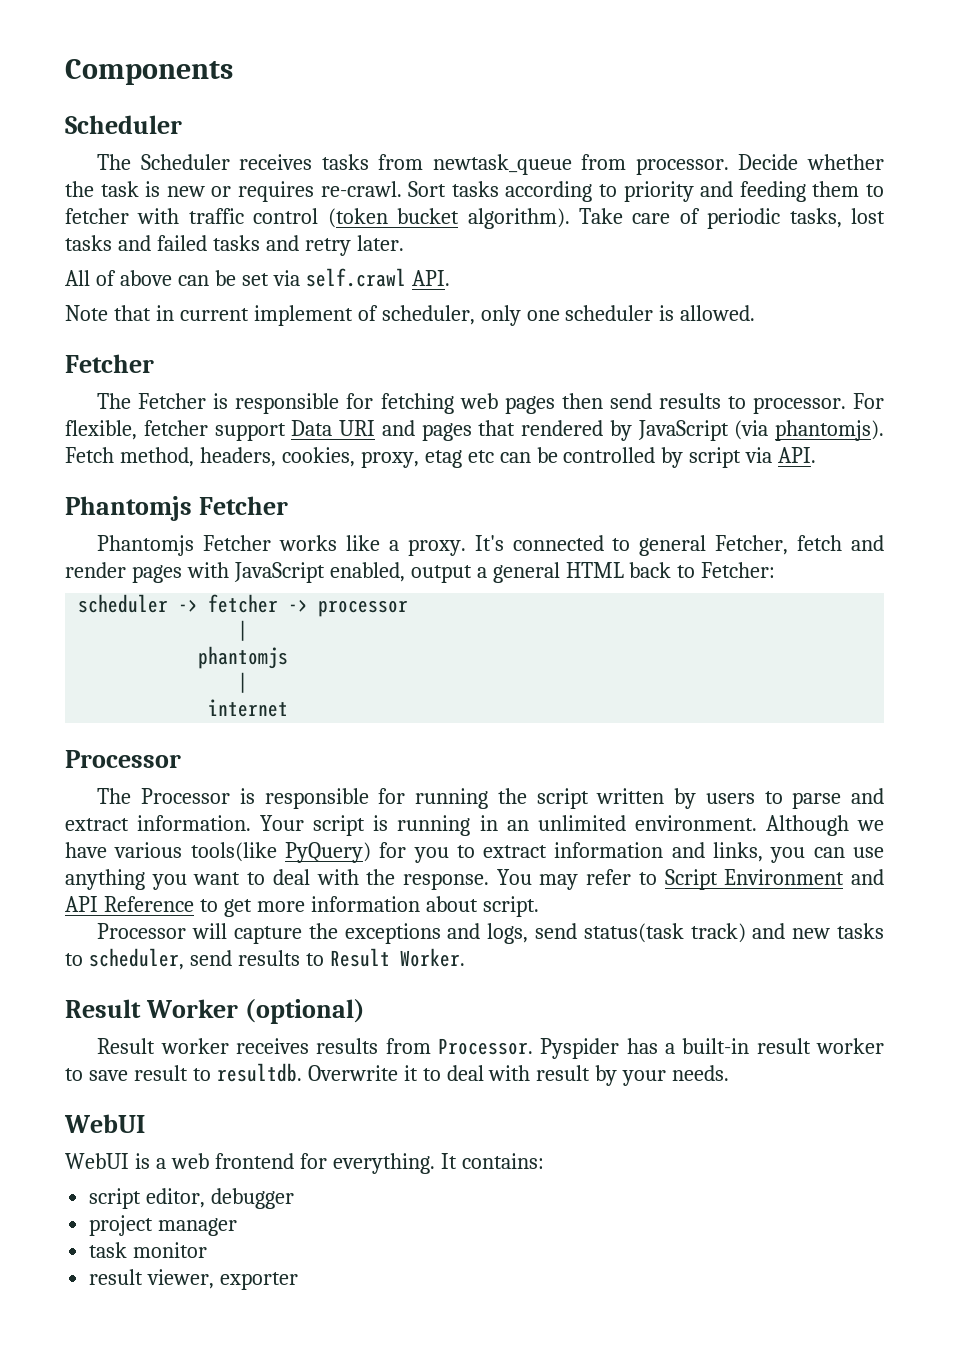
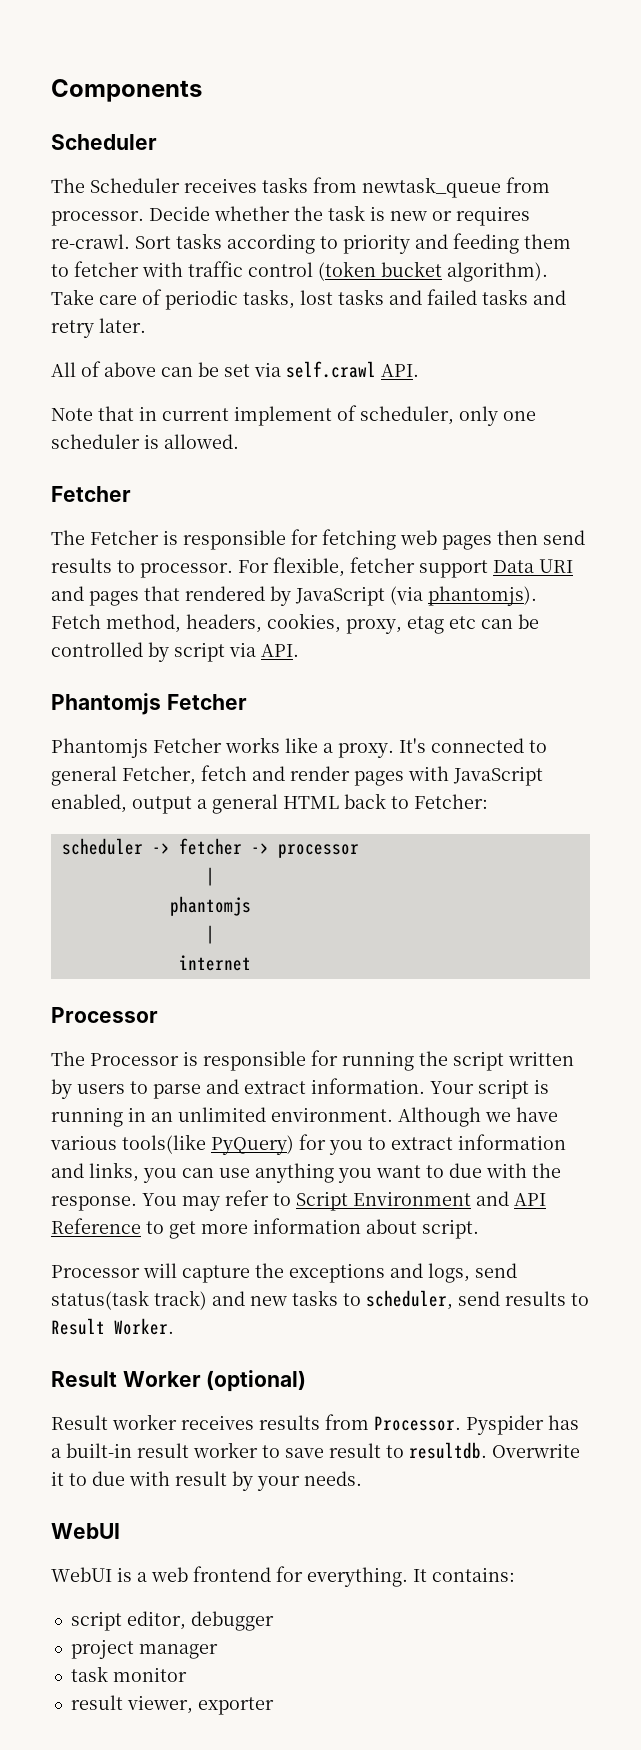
[272,869,310,885] deal -> [449,1163,482,1178] due
[446,1065,484,1081] deal -> [92,1471,125,1486] due

